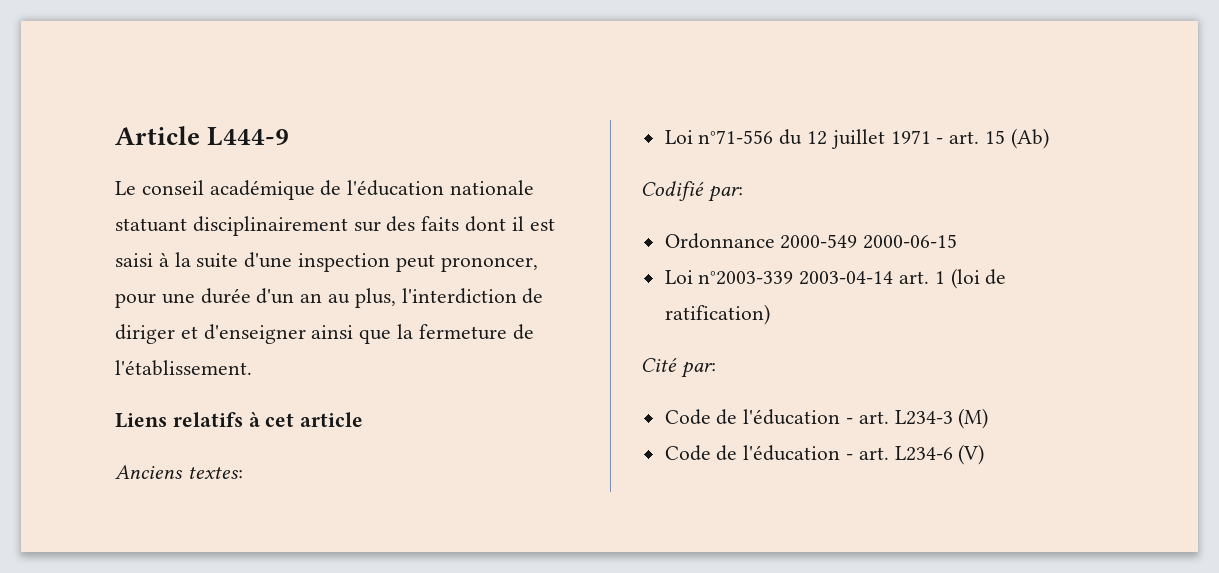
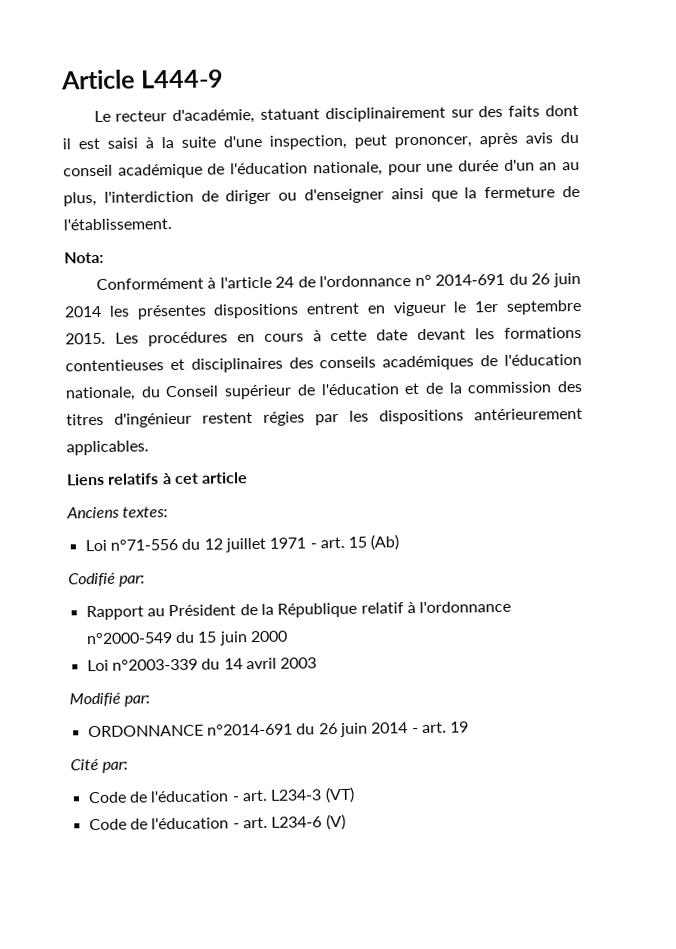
[141,180,535,200] conseil académique de l'éducation nationale -> [115,108,256,125] recteur d'académie,
[298,253,391,272] inspection -> [269,134,347,150] inspection,
(538, 264) none -> [479,131,579,148] [63,161,383,179] après avis du conseil académique de l'éducation nationale,
[180,326,198,339] et -> [278,192,298,201] ou
(252, 368) none -> [64,251,104,264] [95,272,581,290] [64,299,582,320] [65,326,582,347] [65,353,582,373] [65,380,582,402] [66,407,583,428] [66,440,149,456] // Nota: // Conformément à l'article 24 de l'ordonnance n° 2014-691 du 26 juin 2014 les présentes dispositions entrent en vigueur le 1er septembre 2015. Les procédures en cours à cette date devant les formations contentieuses et disciplinaires des conseils académiques de l'éducation nationale, du Conseil supérieur de l'éducation et de la commission des titres d'ingénieur restent régies par les dispositions antérieurement applicables.
[664,233,958,249] [664,268,1007,289] [664,304,770,325] Ordonnance 2000-549 2000-06-15 // Loi n°2003-339 2003-04-14 art. 1 (loi de ratification) -> [85,600,512,621] [85,630,288,646] [86,657,318,672] [69,692,151,707] [87,721,470,738] Rapport au Président de la République relatif à l'ordonnance n°2000-549 du 15 juin 2000 // Loi n°2003-339 du 14 avril 2003 // Modifié par: // ORDONNANCE n°2014-691 du 26 juin 2014 - art. 19
[958,408,989,429] (M) -> [324,786,355,804] (VT)

